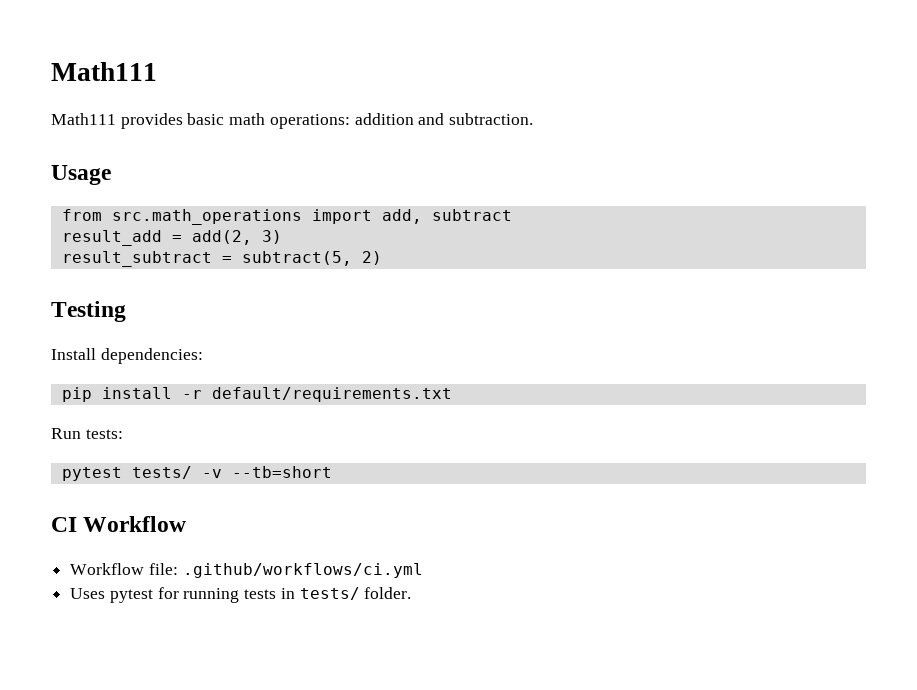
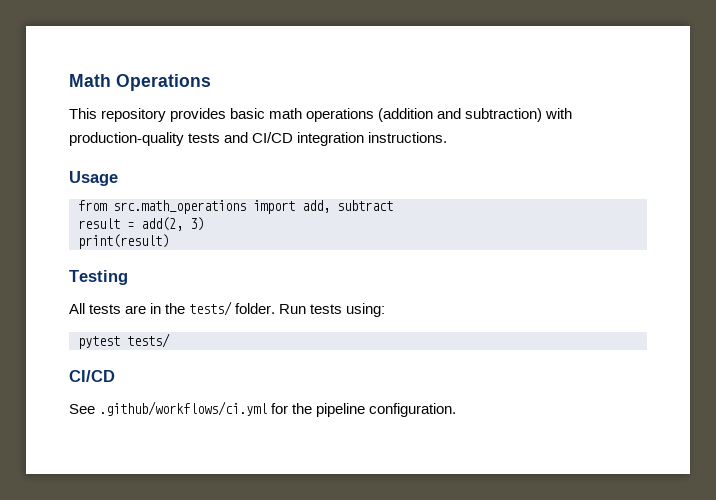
[51,62,157,81] [51,113,534,129] Math111 // Math111 provides basic math operations: addition and subtraction. -> [69,74,211,91] [69,108,573,122] [69,132,448,146] Math Operations // This repository provides basic math operations (addition and subtraction) with production-quality tests and CI/CD integration instructions.
[61,230,162,246] result_add -> [78,218,120,229] result
[61,251,382,267] [51,301,126,322] [51,348,203,364] [61,387,452,402] [51,428,123,439] [61,466,332,481] [51,516,187,532] [70,563,423,578] [70,587,412,603] result_subtract = subtract(5, 2) // Testing // Install dependencies: // pip install -r default/requirements.txt // Run tests: // pytest tests/ -v --tb=short // CI Workflow // Workflow file: .github/workflows/ci.yml // Uses pytest for running tests in tests/ folder. -> [78,234,169,249] [69,270,128,285] [69,301,386,317] [78,333,170,349] [69,370,115,382] [69,401,457,417] print(result) // Testing // All tests are in the tests/ folder. Run tests using: // pytest tests/ // CI/CD // See .github/workflows/ci.yml for the pipeline configuration.

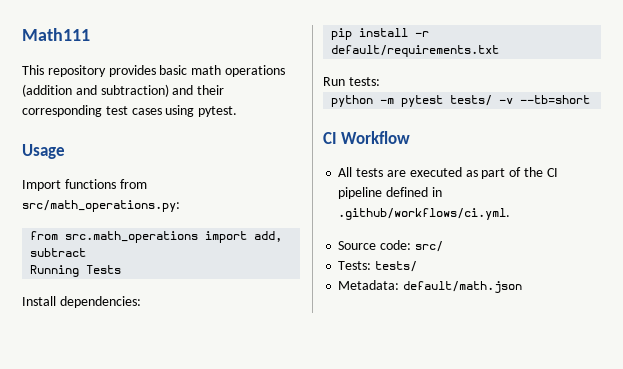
[69,74,211,91] Math Operations -> [22,28,90,41] Math111
[545,108,573,119] [69,132,448,146] [69,171,118,186] with production-quality tests and CI/CD integration instructions. // Usage -> [172,85,225,95] [22,105,238,117] [22,144,65,159] [22,179,147,191] [22,200,180,212] and their corresponding test cases using pytest. // Usage // Import functions from src/math_operations.py:
[78,217,204,231] [78,234,169,249] [69,270,128,285] [69,301,386,317] [78,333,170,349] [69,370,115,382] [69,401,457,417] result = add(2, 3) // print(result) // Testing // All tests are in the tests/ folder. Run tests using: // pytest tests/ // CI/CD // See .github/workflows/ci.yml for the pipeline configuration. -> [30,265,122,277] [22,296,141,308] [331,28,430,40] [331,45,500,57] [323,77,380,86] [331,95,591,107] [323,131,411,144] [338,167,558,179] [338,187,442,199] [338,208,511,220] [338,240,443,252] [338,261,418,272] [338,280,523,293] Running Tests // Install dependencies: // pip install -r default/requirements.txt // Run tests: // python -m pytest tests/ -v --tb=short // CI Workflow // All tests are executed as part of the CI pipeline defined in .github/workflows/ci.yml. // Source code: src/ // Tests: tests/ // Metadata: default/math.json

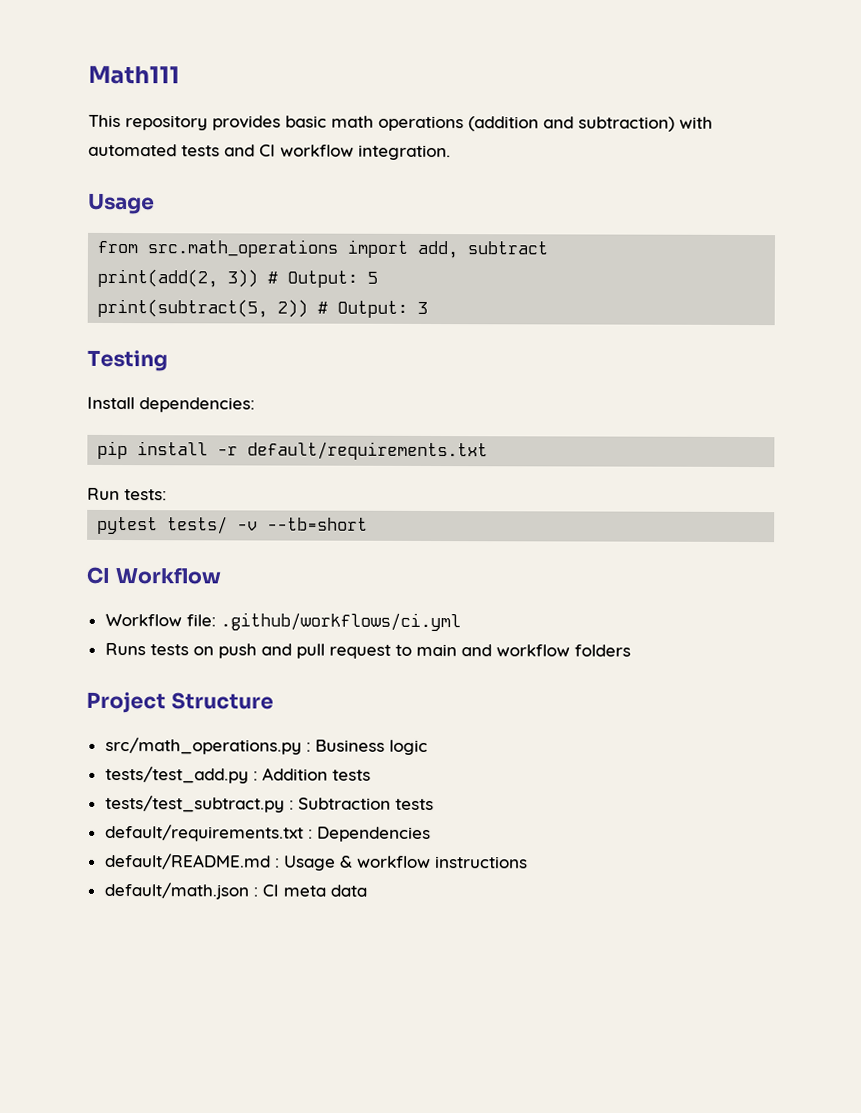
[172,85,225,95] [22,105,238,117] [22,144,65,159] [22,179,147,191] [22,200,180,212] and their corresponding test cases using pytest. // Usage // Import functions from src/math_operations.py: -> [679,116,713,129] [88,143,451,161] [88,193,155,215] with automated tests and CI workflow integration. // Usage
[30,265,122,277] Running Tests -> [97,268,379,288] [97,298,429,318] [87,349,168,372] print(add(2, 3)) # Output: 5 // print(subtract(5, 2)) # Output: 3 // Testing
[331,95,395,107] python -m -> (167, 495) none
[338,167,558,179] [338,187,442,199] [338,208,511,220] [338,240,443,252] [338,261,418,272] [338,280,523,293] All tests are executed as part of the CI pipeline defined in .github/workflows/ci.yml. // Source code: src/ // Tests: tests/ // Metadata: default/math.json -> [104,612,461,632] [104,642,631,659] [86,691,274,714] [104,736,428,755] [104,765,371,784] [104,794,434,813] [104,823,431,843] [104,852,528,871] [103,881,367,900] Workflow file: .github/workflows/ci.yml // Runs tests on push and pull request to main and workflow folders // Project Structure // src/math_operations.py : Business logic // tests/test_add.py : Addition tests // tests/test_subtract.py : Subtraction tests // default/requirements.txt : Dependencies // default/README.md : Usage & workflow instructions // default/math.json : CI meta data

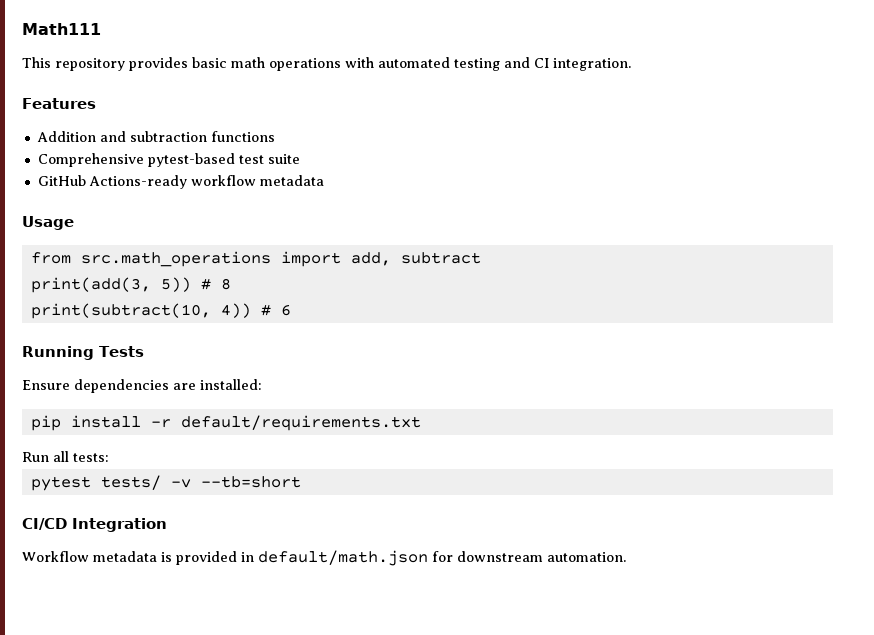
[468,116,675,132] (addition and subtraction) -> (341, 64) none
[181,145,220,157] tests -> [454,58,500,71] testing
[280,144,451,161] workflow integration. -> [553,58,631,71] [22,98,96,109] [36,131,275,142] [37,153,300,167] [37,175,324,189] integration. // Features // Addition and subtraction functions // Comprehensive pytest-based test suite // GitHub Actions-ready workflow metadata
[97,268,379,288] [97,298,429,318] [87,349,168,372] [87,396,255,413] print(add(2, 3)) # Output: 5 // print(subtract(5, 2)) # Output: 3 // Testing // Install dependencies: -> [30,277,231,293] [30,303,291,319] [22,346,144,360] [22,379,262,393] print(add(3, 5)) # 8 // print(subtract(10, 4)) # 6 // Running Tests // Ensure dependencies are installed:
(120, 494) none -> [53,451,69,462] all
[86,566,221,585] [104,612,461,632] [104,642,631,659] [86,691,274,714] [104,736,428,755] [104,765,371,784] [104,794,434,813] [104,823,431,843] [104,852,528,871] [103,881,367,900] CI Workflow // Workflow file: .github/workflows/ci.yml // Runs tests on push and pull request to main and workflow folders // Project Structure // src/math_operations.py : Business logic // tests/test_add.py : Addition tests // tests/test_subtract.py : Subtraction tests // default/requirements.txt : Dependencies // default/README.md : Usage & workflow instructions // default/math.json : CI meta data -> [22,518,167,532] [22,550,626,566] CI/CD Integration // Workflow metadata is provided in default/math.json for downstream automation.

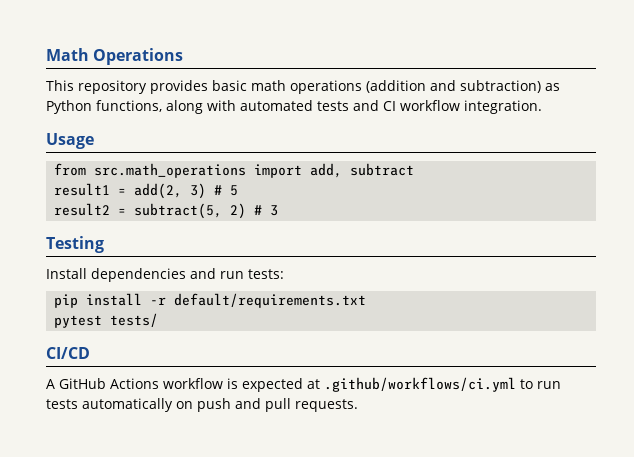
[22,23,101,35] Math111 -> [46,48,184,65] Math Operations
(341, 64) none -> [366,80,560,93] [46,100,203,114] (addition and subtraction) as Python functions, along
[454,58,500,71] testing -> [317,101,349,111] tests
(549, 63) none -> [400,100,460,111] workflow
[22,98,96,109] [36,131,275,142] [37,153,300,167] [37,175,324,189] // Features // Addition and subtraction functions // Comprehensive pytest-based test suite // GitHub Actions-ready workflow metadata -> (542, 107) none
[30,277,231,293] [30,303,291,319] [22,346,144,360] [22,379,262,393] print(add(3, 5)) # 8 // print(subtract(10, 4)) # 6 // Running Tests // Ensure dependencies are installed: -> [54,183,239,199] [54,203,279,219] [46,236,104,253] [46,268,284,282] result1 = add(2, 3) # 5 // result2 = subtract(5, 2) # 3 // Testing // Install dependencies and run tests:
[22,451,109,462] // Run all tests: -> (367, 300) none
[170,476,301,488] -v --tb=short -> (159, 320) none
[72,518,167,532] [22,550,626,566] Integration // Workflow metadata is provided in default/math.json for downstream automation. -> [46,377,561,392] [46,398,358,412] // A GitHub Actions workflow is expected at .github/workflows/ci.yml to run tests automatically on push and pull requests.

